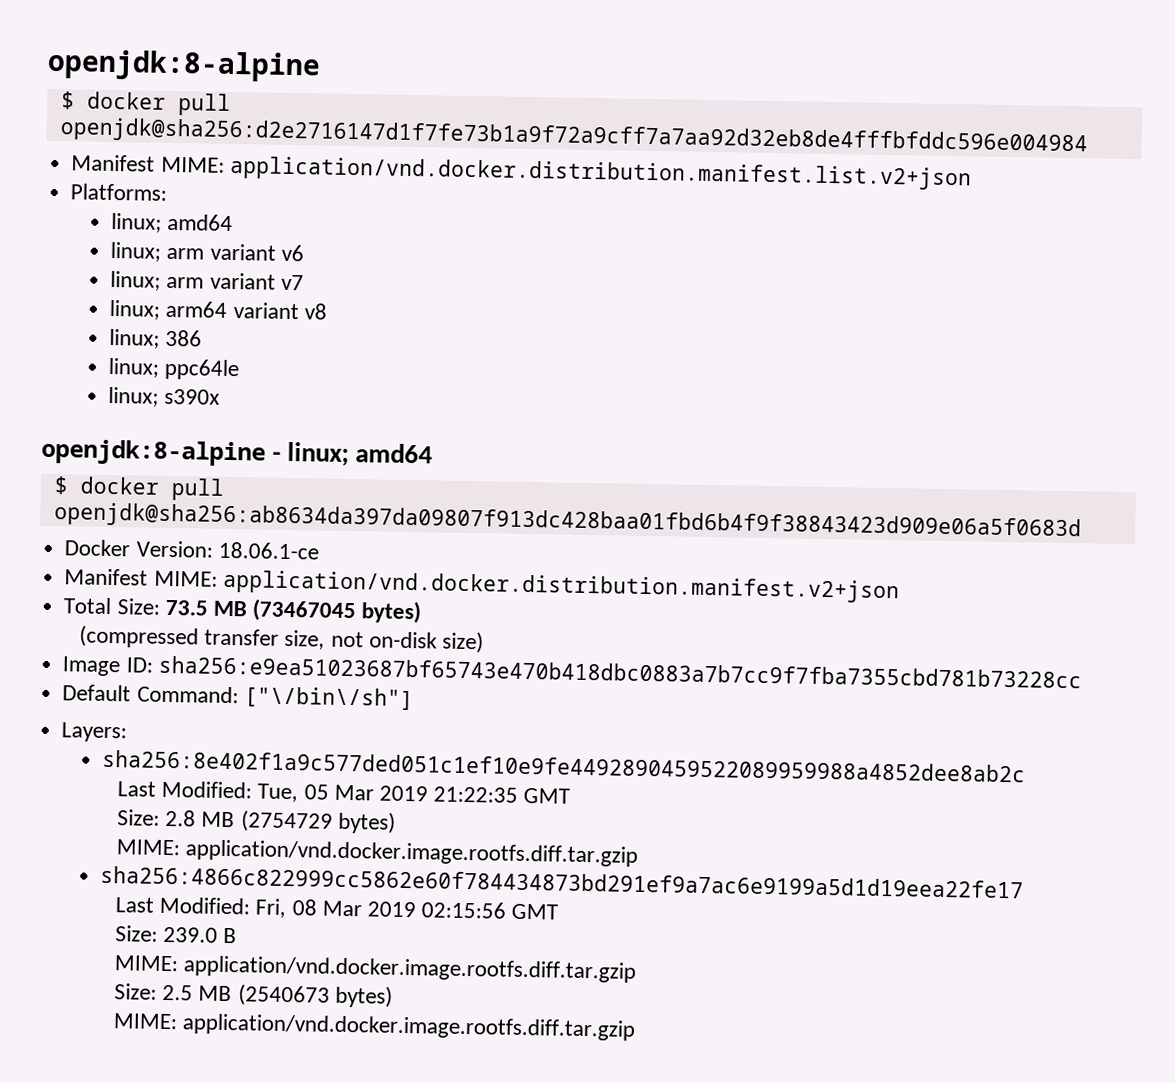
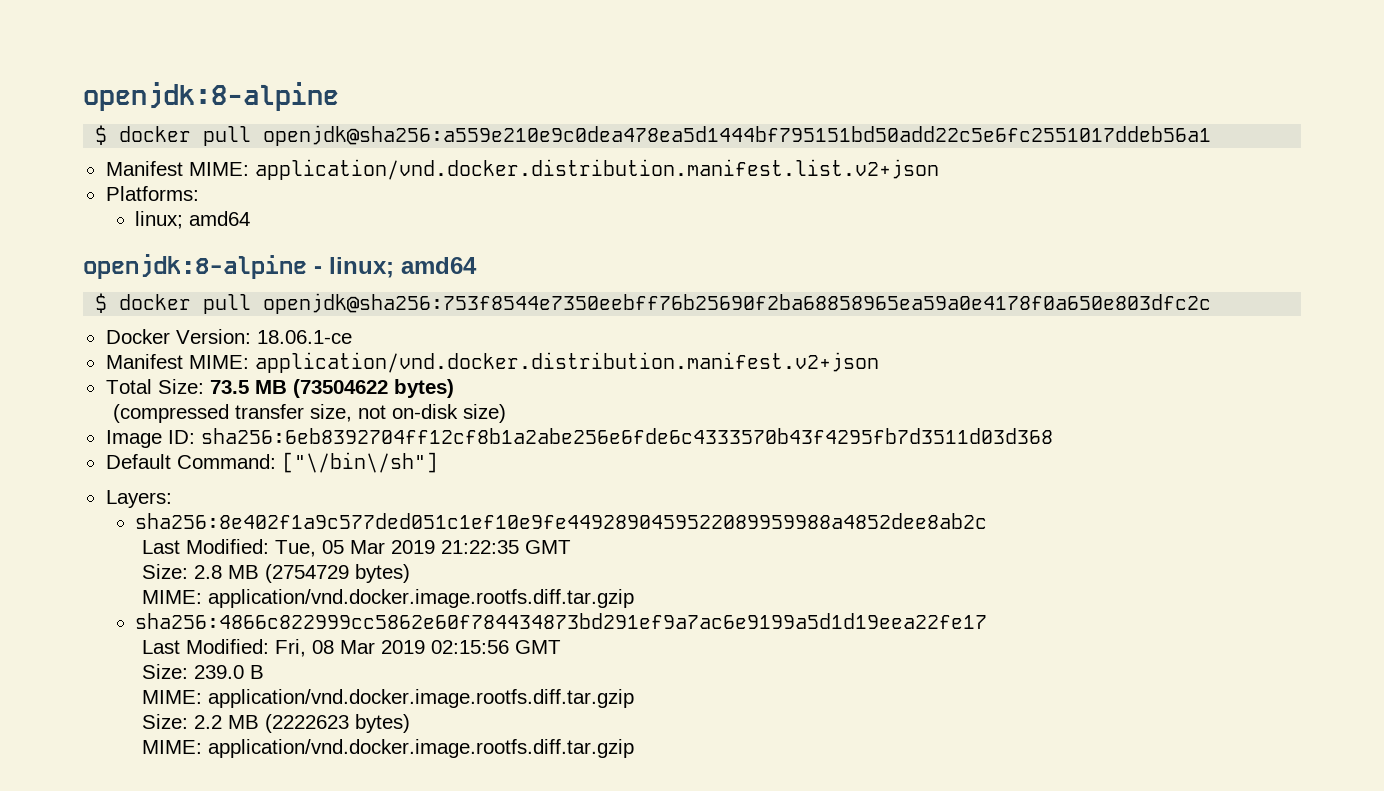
[59,117,1088,157] openjdk@sha256:d2e2716147d1f7fe73b1a9f72a9cff7a7aa92d32eb8de4fffbfddc596e004984 -> [263,125,1212,146] openjdk@sha256:a559e210e9c0dea478ea5d1444bf795151bd50add22c5e6fc2551017ddeb56a1
[110,241,304,262] [110,270,304,291] [109,299,327,320] [109,328,203,349] [108,357,240,381] [108,386,221,407] // linux; arm variant v6 // linux; arm variant v7 // linux; arm64 variant v8 // linux; 386 // linux; ppc64le // linux; s390x -> (251, 218) none
[53,502,1082,542] openjdk@sha256:ab8634da397da09807f913dc428baa01fbd6b4f9f38843423d909e06a5f0683d -> [263,293,1212,314] openjdk@sha256:753f8544e7350eebff76b25690f2ba68858965ea59a0e4178f0a650e803dfc2c
[252,598,357,623] (73467045 -> [292,379,388,398] (73504622
[157,655,1082,689] sha256:e9ea51023687bf65743e470b418dbc0883a7b7cc9f7fba7355cbd781b73228cc -> [200,428,1053,444] sha256:6eb8392704ff12cf8b1a2abe256e6fde6c4333570b43f4295fb7d3511d03d368
[162,984,330,1007] 2.5 MB (2540673 -> [194,714,350,733] 2.2 MB (2222623

